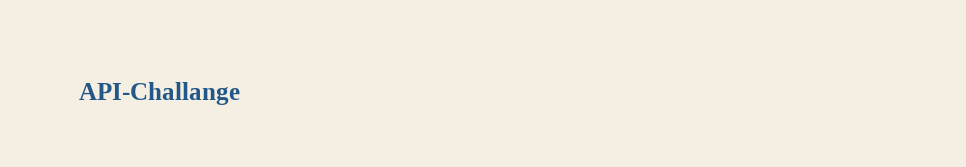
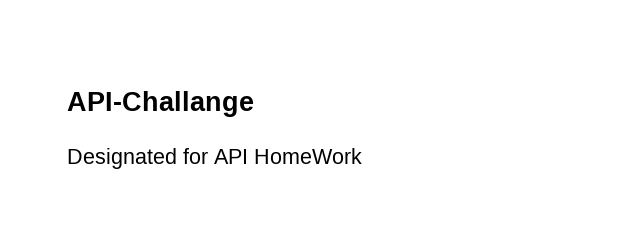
(240, 93) none -> [67,148,362,169] // Designated for API HomeWork

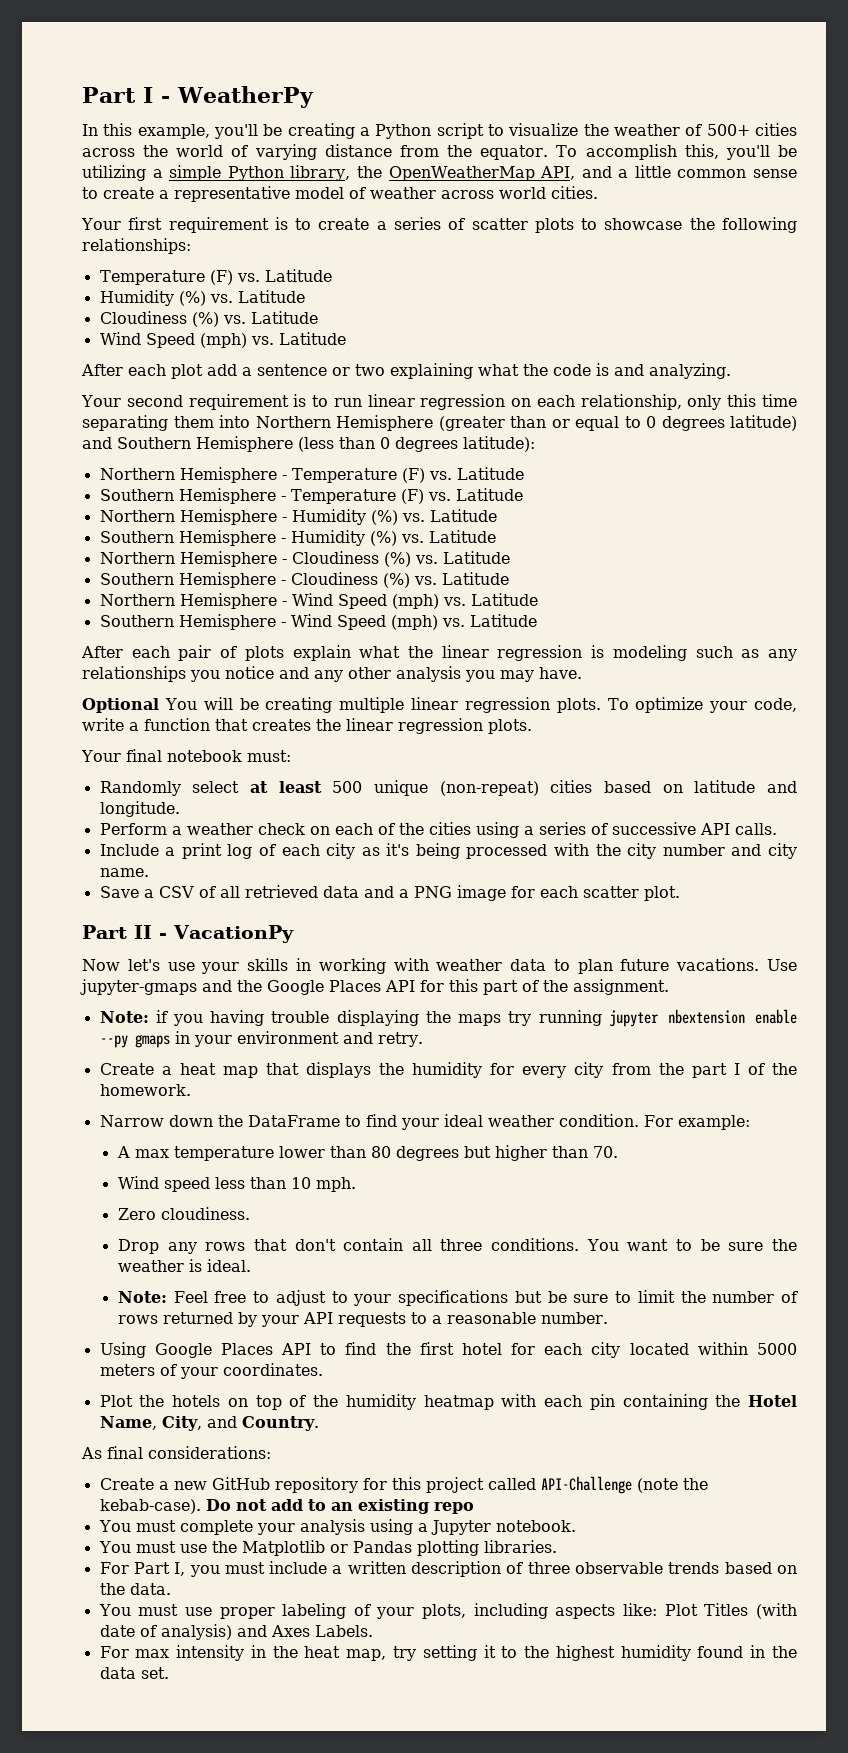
[67,91,254,117] [67,148,362,169] API-Challange // Designated for API HomeWork -> [82,86,314,108] [82,123,797,139] [82,144,797,160] [82,165,797,181] [82,186,598,202] [81,217,797,233] [82,238,191,254] [99,269,332,285] [99,290,305,306] [99,311,318,327] [99,332,346,348] [81,363,731,379] [81,394,798,410] [82,415,797,431] [82,436,535,452] [99,467,524,483] [99,488,523,504] [99,509,497,525] [99,530,496,546] [99,551,510,567] [99,572,509,588] [99,593,538,609] [99,614,537,630] [81,645,797,661] [82,666,582,682] [82,697,797,713] [82,718,532,734] [81,749,291,762] [99,780,797,796] [99,801,180,817] [99,822,777,838] [99,843,797,859] [99,868,149,877] [99,885,680,901] [82,925,294,943] [82,958,798,974] [80,979,669,995] [99,1009,798,1027] [99,1031,423,1048] [99,1062,797,1078] [99,1084,191,1096] [99,1114,750,1130] [116,1145,618,1161] [117,1176,356,1192] [117,1207,250,1220] [117,1238,797,1254] [117,1259,251,1272] [117,1290,798,1306] [117,1312,608,1327] [99,1342,797,1358] [99,1363,323,1379] [99,1394,797,1410] [99,1416,319,1431] [81,1446,271,1459] [99,1476,708,1494] [99,1499,474,1514] [98,1519,576,1535] [98,1540,557,1556] [99,1561,797,1577] [99,1583,171,1595] [98,1603,798,1619] [99,1624,373,1640] [99,1645,797,1661] [99,1667,169,1679] Part I - WeatherPy // In this example, you'll be creating a Python script to visualize the weather of 500+ cities across the world of varying distance from the equator. To accomplish this, you'll be utilizing a simple Python library, the OpenWeatherMap API, and a little common sense to create a representative model of weather across world cities. // Your first requirement is to create a series of scatter plots to showcase the following relationships: // Temperature (F) vs. Latitude // Humidity (%) vs. Latitude // Cloudiness (%) vs. Latitude // Wind Speed (mph) vs. Latitude // After each plot add a sentence or two explaining what the code is and analyzing. // Your second requirement is to run linear regression on each relationship, only this time separating them into Northern Hemisphere (greater than or equal to 0 degrees latitude) and Southern Hemisphere (less than 0 degrees latitude): // Northern Hemisphere - Temperature (F) vs. Latitude // Southern Hemisphere - Temperature (F) vs. Latitude // Northern Hemisphere - Humidity (%) vs. Latitude // Southern Hemisphere - Humidity (%) vs. Latitude // Northern Hemisphere - Cloudiness (%) vs. Latitude // Southern Hemisphere - Cloudiness (%) vs. Latitude // Northern Hemisphere - Wind Speed (mph) vs. Latitude // Southern Hemisphere - Wind Speed (mph) vs. Latitude // After each pair of plots explain what the linear regression is modeling such as any relationships you notice and any other analysis you may have. // Optional You will be creating multiple linear regression plots. To optimize your code, write a function that creates the linear regression plots. // Your final notebook must: // Randomly select at least 500 unique (non-repeat) cities based on latitude and longitude. // Perform a weather check on each of the cities using a series of successive API calls. // Include a print log of each city as it's being processed with the city number and city name. // Save a CSV of all retrieved data and a PNG image for each scatter plot. // Part II - VacationPy // Now let's use your skills in working with weather data to plan future vacations. Use jupyter-gmaps and the Google Places API for this part of the assignment. // Note: if you having trouble displaying the maps try running jupyter nbextension enable --py gmaps in your environment and retry. // Create a heat map that displays the humidity for every city from the part I of the homework. // Narrow down the DataFrame to find your ideal weather condition. For example: // A max temperature lower than 80 degrees but higher than 70. // Wind speed less than 10 mph. // Zero cloudiness. // Drop any rows that don't contain all three conditions. You want to be sure the weather is ideal. // Note: Feel free to adjust to your specifications but be sure to limit the number of rows returned by your API requests to a reasonable number. // Using Google Places API to find the first hotel for each city located within 5000 meters of your coordinates. // Plot the hotels on top of the humidity heatmap with each pin containing the Hotel Name, City, and Country. // As final considerations: // Create a new GitHub repository for this project called API-Challenge (note the kebab-case). Do not add to an existing repo // You must complete your analysis using a Jupyter notebook. // You must use the Matplotlib or Pandas plotting libraries. // For Part I, you must include a written description of three observable trends based on the data. // You must use proper labeling of your plots, including aspects like: Plot Titles (with date of analysis) and Axes Labels. // For max intensity in the heat map, try setting it to the highest humidity found in the data set.

